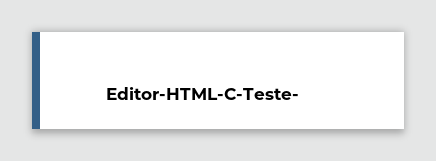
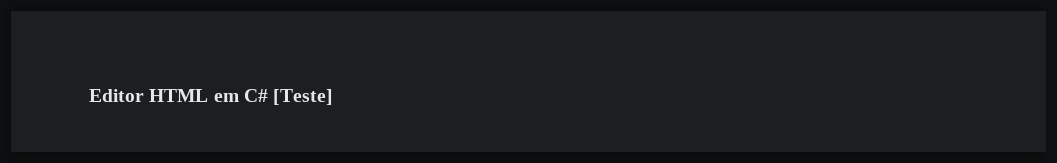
[106,87,299,100] Editor-HTML-C-Teste- -> [89,89,334,105] Editor HTML em C# [Teste]

